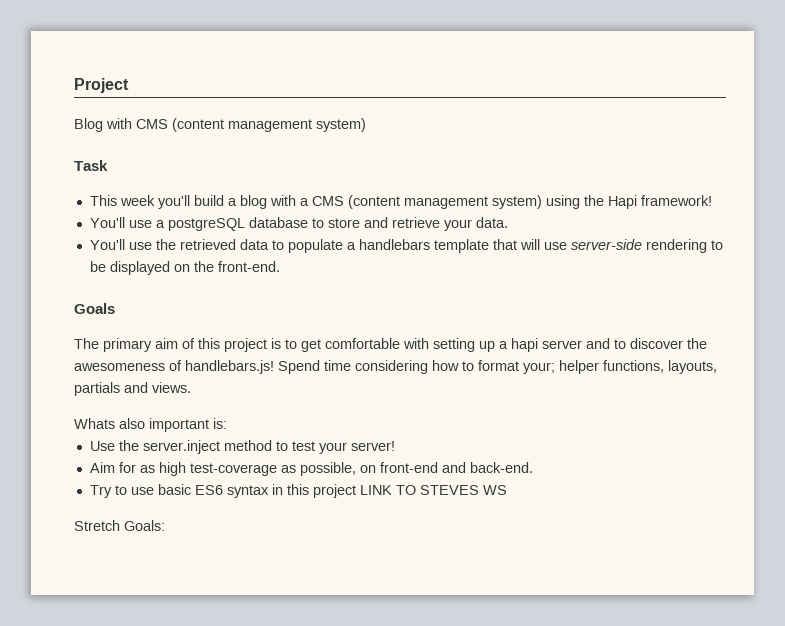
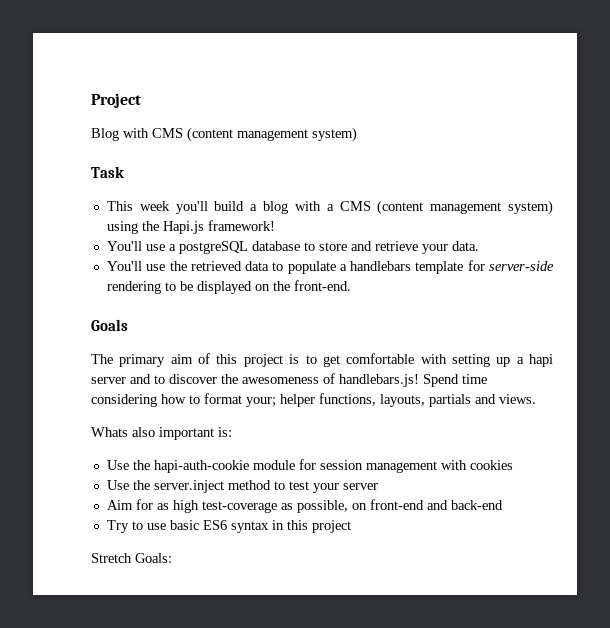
[607,195,637,209] Hapi -> [162,221,204,234] Hapi.js
[492,239,567,250] that will use -> [467,260,485,271] for
(227, 423) none -> [106,459,513,473] // Use the hapi-auth-cookie module for session management with cookies
[350,441,395,451] server! -> [342,483,378,490] server
[469,462,533,473] back-end. -> [450,500,503,510] back-end
[359,485,507,495] LINK TO STEVES WS -> (351, 526) none

